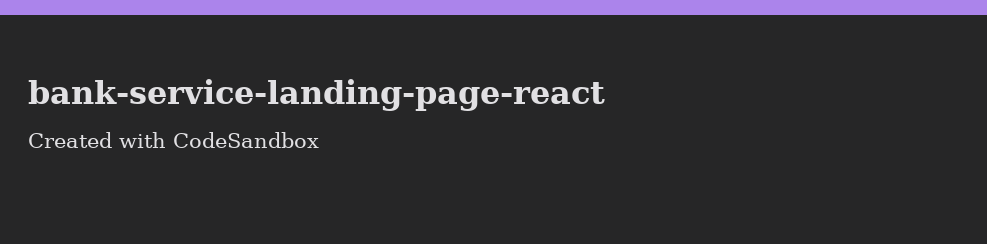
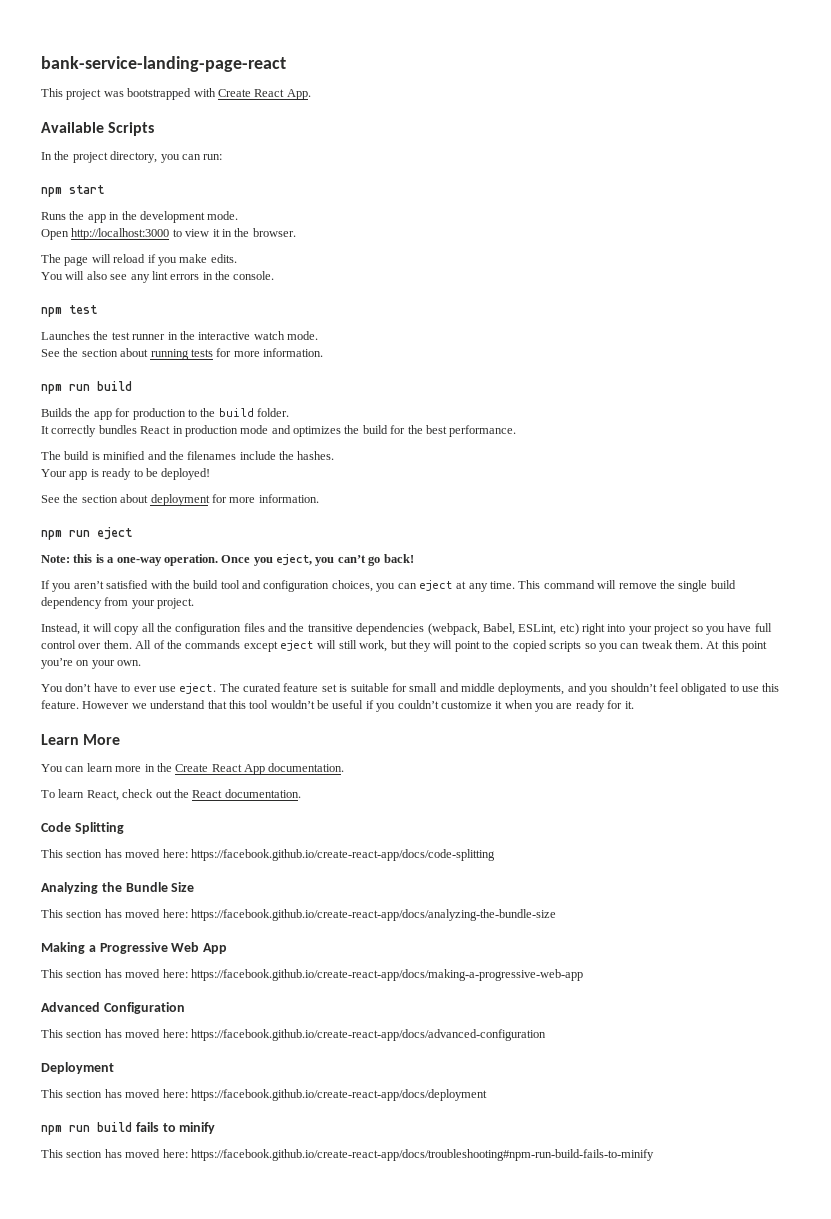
[28,132,319,148] Created with CodeSandbox -> [41,88,311,100] [41,122,155,136] [41,151,223,163] [41,185,104,197] [41,211,239,223] [41,228,296,240] [41,254,237,266] [41,271,275,283] [41,305,97,317] [41,331,318,340] [41,348,323,360] [41,381,132,394] [41,408,289,420] [41,425,517,437] [41,451,335,460] [41,468,211,480] [41,494,319,506] [41,527,132,540] [41,554,414,566] [41,580,736,592] [41,597,195,609] [41,623,772,635] [41,640,768,652] [41,658,142,669] [41,683,780,695] [41,700,634,712] [41,734,121,745] [41,763,345,775] [41,789,301,801] [41,822,124,834] [41,849,495,861] [41,882,195,894] [41,909,556,921] [41,942,228,954] [41,969,583,981] [41,1002,185,1014] [41,1029,546,1041] [41,1062,114,1074] [41,1089,487,1101] [41,1122,216,1135] [41,1149,654,1161] This project was bootstrapped with Create React App. // Available Scripts // In the project directory, you can run: // npm start // Runs the app in the development mode. // Open http://localhost:3000 to view it in the browser. // The page will reload if you make edits. // You will also see any lint errors in the console. // npm test // Launches the test runner in the interactive watch mode. // See the section about running tests for more information. // npm run build // Builds the app for production to the build folder. // It correctly bundles React in production mode and optimizes the build for the best performance. // The build is minified and the filenames include the hashes. // Your app is ready to be deployed! // See the section about deployment for more information. // npm run eject // Note: this is a one-way operation. Once you eject, you can’t go back! // If you aren’t satisfied with the build tool and configuration choices, you can eject at any time. This command will remove the single build dependency from your project. // Instead, it will copy all the configuration files and the transitive dependencies (webpack, Babel, ESLint, etc) right into your project so you have full control over them. All of the commands except eject will still work, but they will point to the copied scripts so you can tweak them. At this point you’re on your own. // You don’t have to ever use eject. The curated feature set is suitable for small and middle deployments, and you shouldn’t feel obligated to use this feature. However we understand that this tool wouldn’t be useful if you couldn’t customize it when you are ready for it. // Learn More // You can learn more in the Create React App documentation. // To learn React, check out the React documentation. // Code Splitting // This section has moved here: https://facebook.github.io/create-react-app/docs/code-splitting // Analyzing the Bundle Size // This section has moved here: https://facebook.github.io/create-react-app/docs/analyzing-the-bundle-size // Making a Progressive Web App // This section has moved here: https://facebook.github.io/create-react-app/docs/making-a-progressive-web-app // Advanced Configuration // This section has moved here: https://facebook.github.io/create-react-app/docs/advanced-configuration // Deployment // This section has moved here: https://facebook.github.io/create-react-app/docs/deployment // npm run build fails to minify // This section has moved here: https://facebook.github.io/create-react-app/docs/troubleshooting#npm-run-build-fails-to-minify

